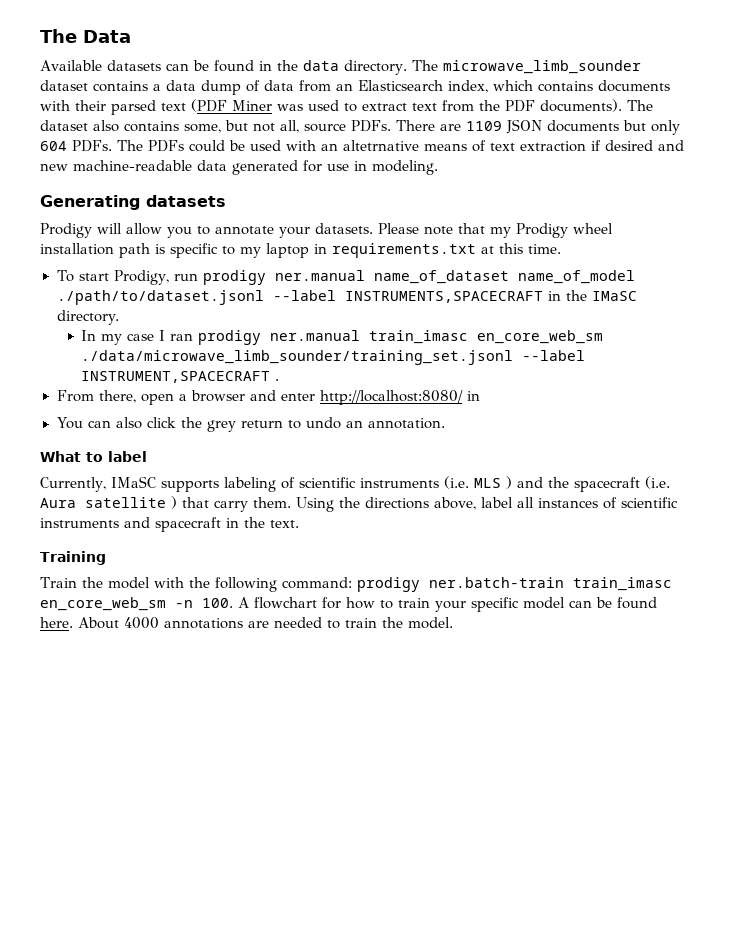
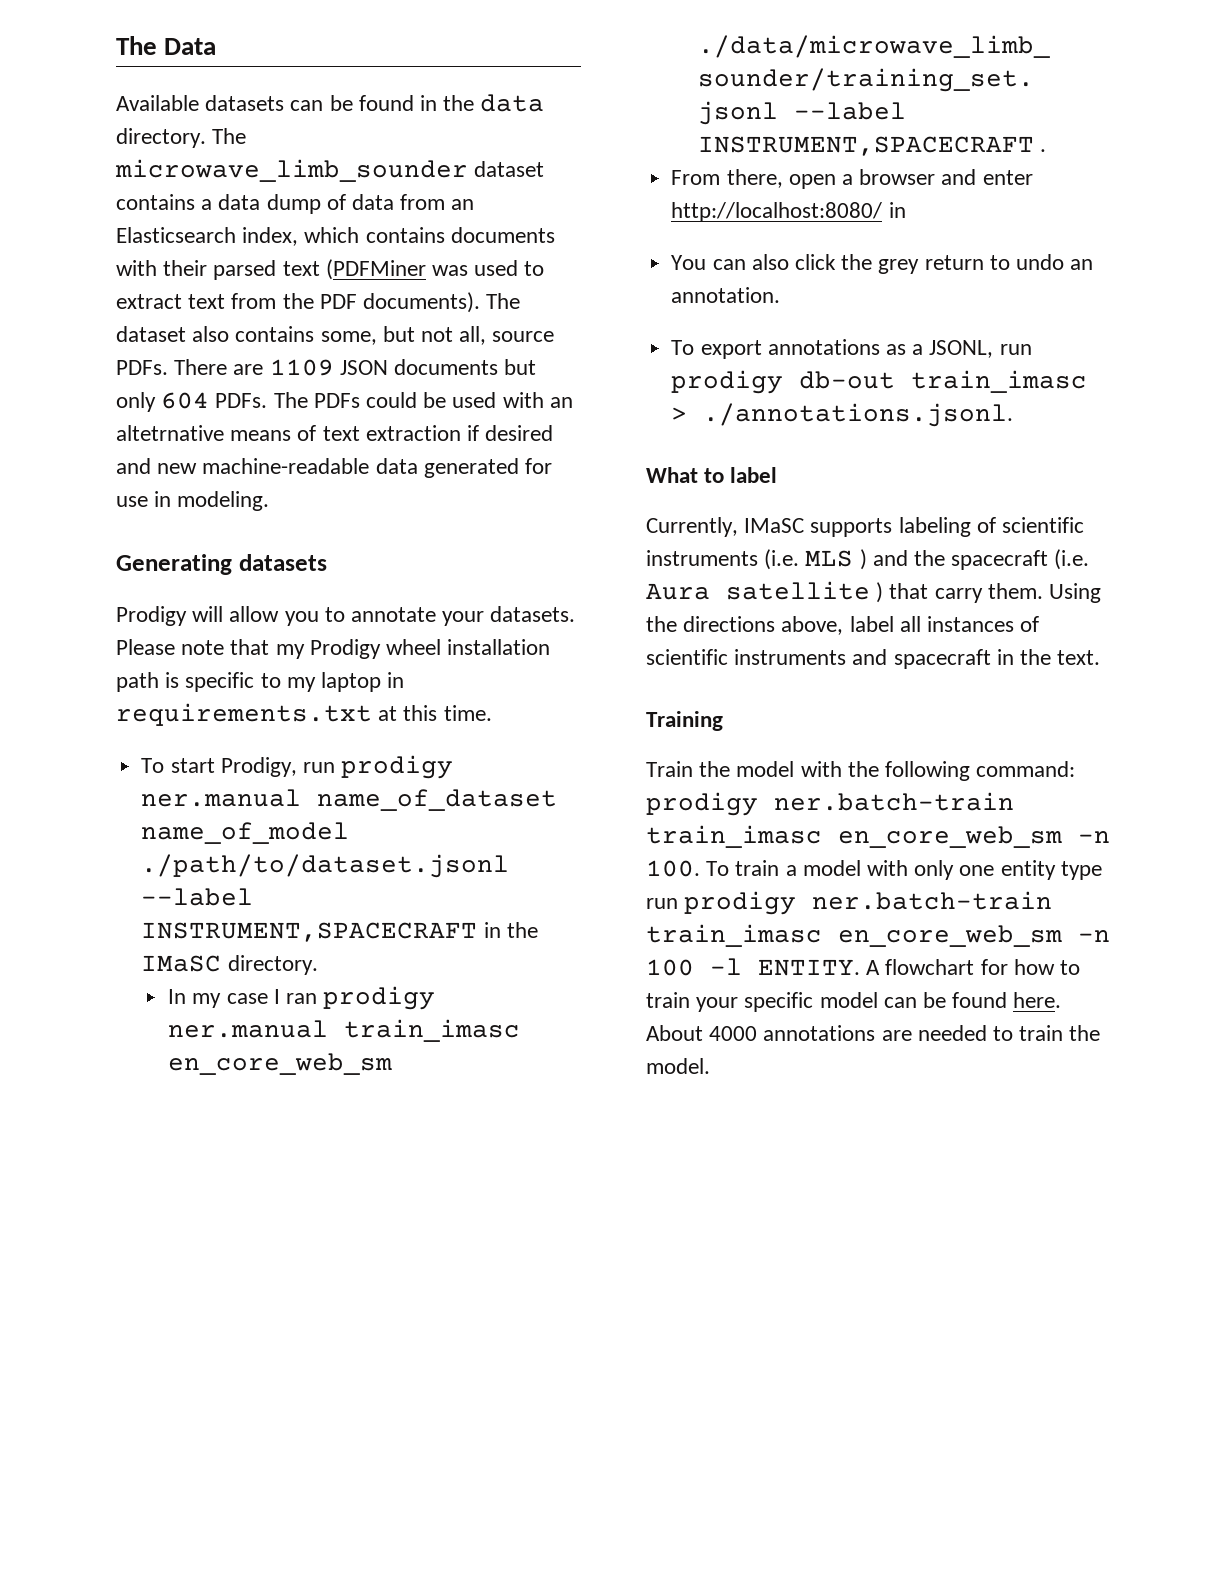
[191,99,272,112] (PDF Miner -> [325,259,426,280] (PDFMiner
[344,291,543,303] INSTRUMENTS,SPACECRAFT -> [141,922,478,942] INSTRUMENT,SPACECRAFT
(446, 423) none -> [671,339,1032,359] [671,370,1088,394] [671,403,1014,427] // To export annotations as a JSONL, run prodigy db-out train_imasc > ./annotations.jsonl.
(233, 603) none -> [706,860,1102,880] [646,891,1053,915] [646,924,1110,947] [646,958,860,976] To train a model with only one entity type run prodigy ner.batch-train train_imasc en_core_web_sm -n 100 -l ENTITY.

